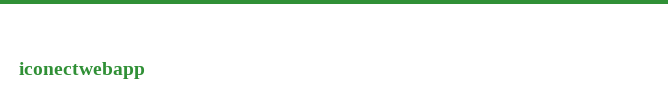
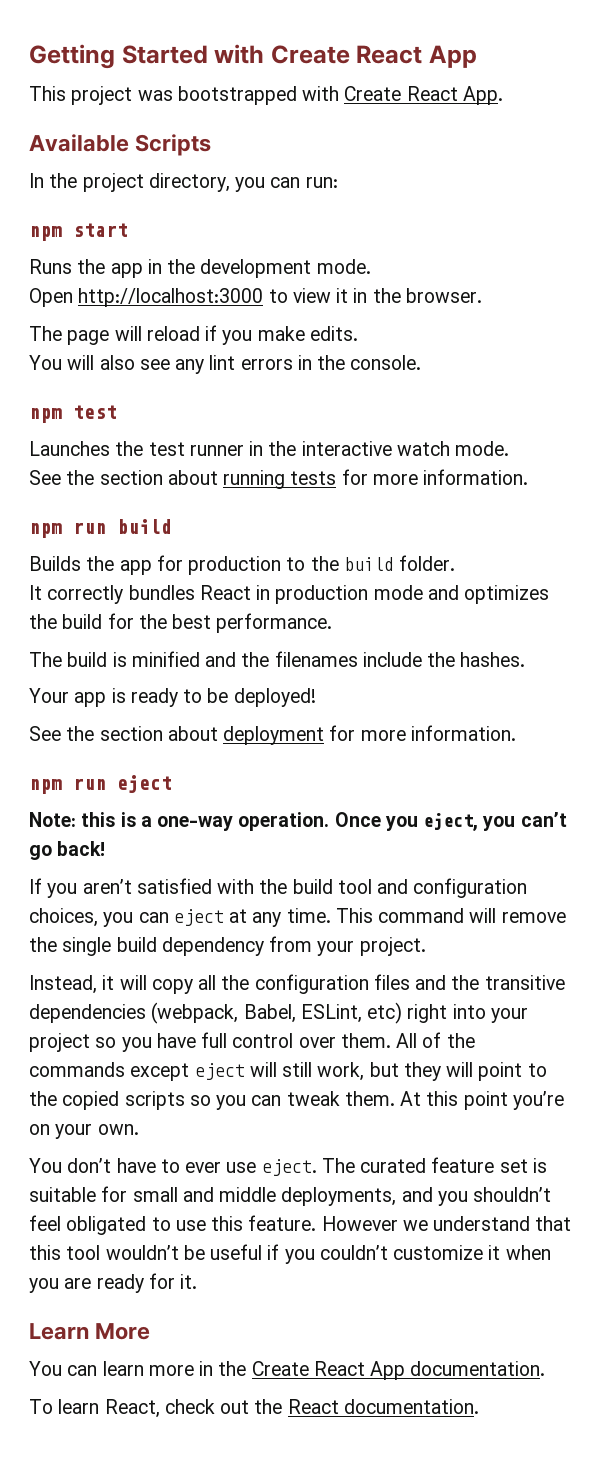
[19,62,145,79] iconectwebapp -> [29,44,478,69] [29,86,503,105] [29,134,212,156] [29,173,338,192] [29,223,128,241] [29,259,371,278] [29,288,482,307] [29,325,358,345] [29,355,422,374] [29,405,117,423] [29,441,510,456] [29,469,529,489] [29,519,172,538] [29,555,456,575] [29,585,550,604] [29,613,333,633] [29,651,526,667] [29,688,316,707] [29,725,516,745] [29,775,172,794] [29,812,567,831] [29,841,106,860] [29,878,528,898] [29,908,566,927] [29,936,426,956] [29,974,565,994] [29,1002,528,1024] [29,1032,475,1052] [29,1062,547,1081] [29,1091,564,1110] [29,1124,139,1139] [29,1157,547,1176] [29,1186,552,1206] [29,1215,572,1235] [29,1244,551,1264] [29,1273,198,1293] [29,1323,151,1340] [29,1361,546,1380] [29,1399,479,1418] Getting Started with Create React App // This project was bootstrapped with Create React App. // Available Scripts // In the project directory, you can run: // npm start // Runs the app in the development mode. // Open http://localhost:3000 to view it in the browser. // The page will reload if you make edits. // You will also see any lint errors in the console. // npm test // Launches the test runner in the interactive watch mode. // See the section about running tests for more information. // npm run build // Builds the app for production to the build folder. // It correctly bundles React in production mode and optimizes the build for the best performance. // The build is minified and the filenames include the hashes. // Your app is ready to be deployed! // See the section about deployment for more information. // npm run eject // Note: this is a one-way operation. Once you eject, you can’t go back! // If you aren’t satisfied with the build tool and configuration choices, you can eject at any time. This command will remove the single build dependency from your project. // Instead, it will copy all the configuration files and the transitive dependencies (webpack, Babel, ESLint, etc) right into your project so you have full control over them. All of the commands except eject will still work, but they will point to the copied scripts so you can tweak them. At this point you’re on your own. // You don’t have to ever use eject. The curated feature set is suitable for small and middle deployments, and you shouldn’t feel obligated to use this feature. However we understand that this tool wouldn’t be useful if you couldn’t customize it when you are ready for it. // Learn More // You can learn more in the Create React App documentation. // To learn React, check out the React documentation.

